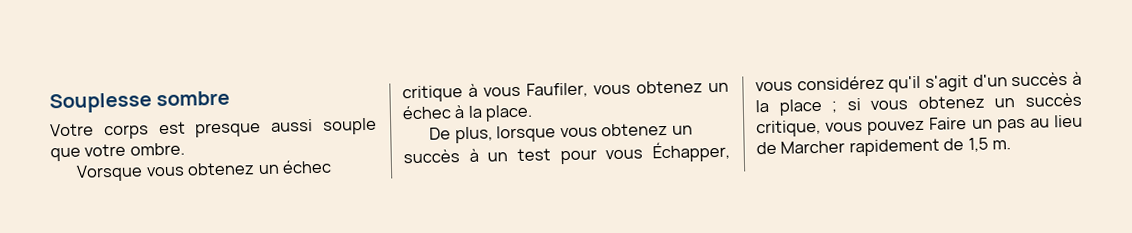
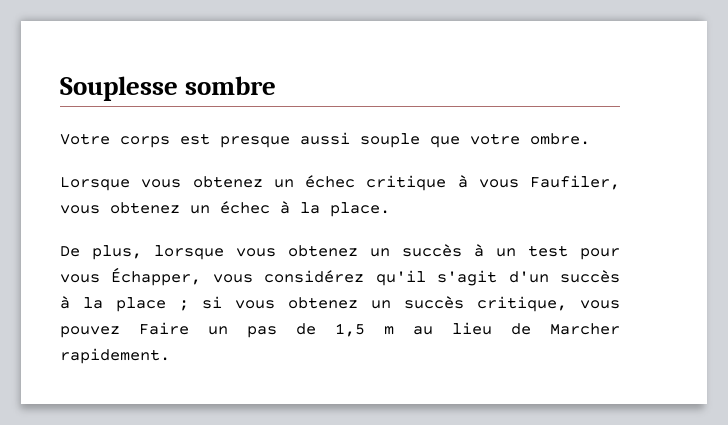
[76,164,144,182] Vorsque -> [60,177,130,191] Lorsque
(1026, 125) none -> [296,323,394,337] de 1,5 m
[848,137,1012,157] rapidement de 1,5 m. -> [60,348,170,364] rapidement.

